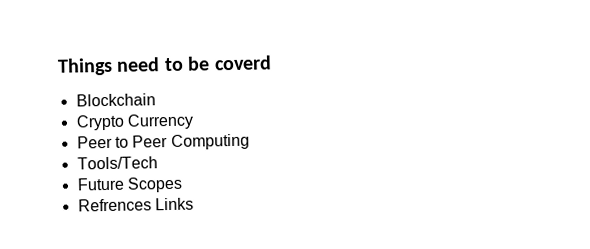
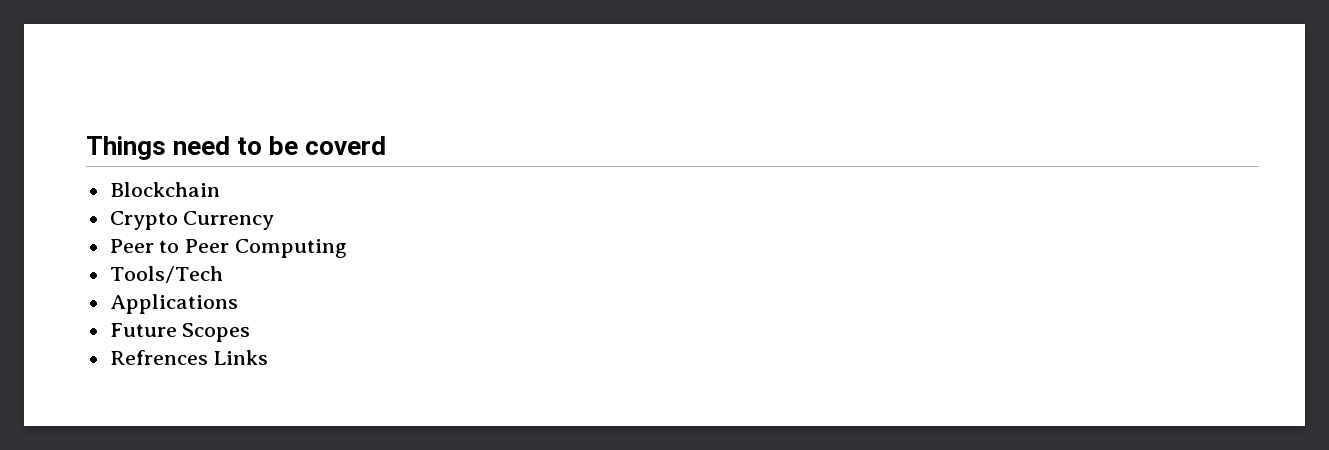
(158, 163) none -> [109,294,238,314] // Applications

